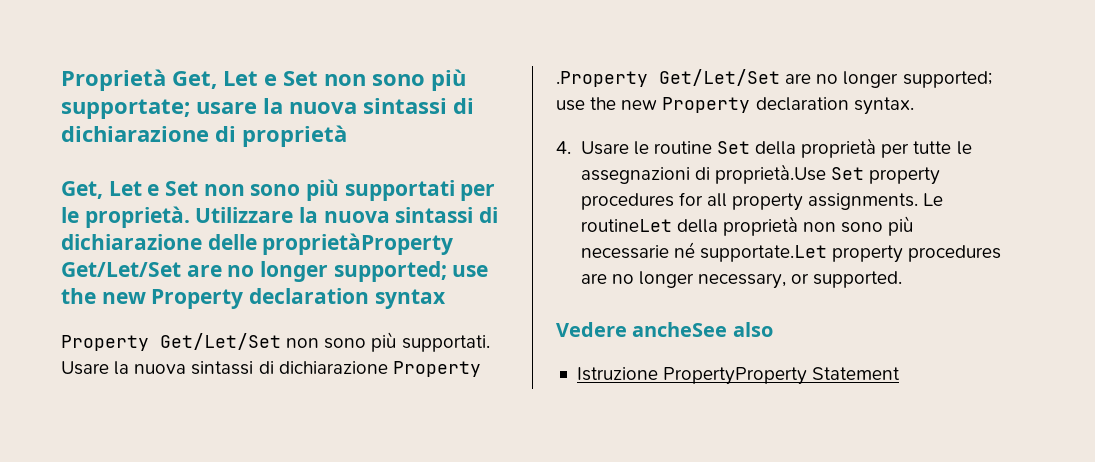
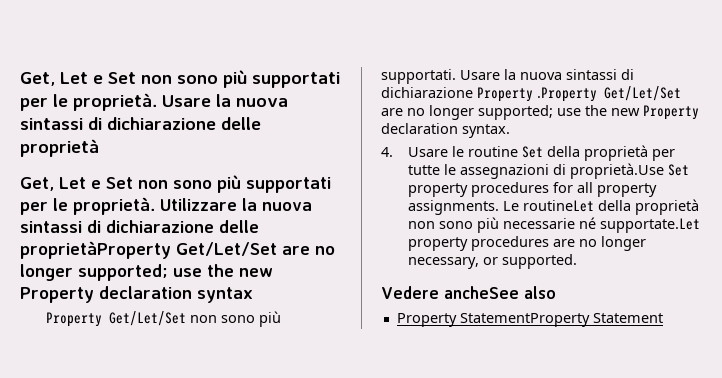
[61,69,466,91] [61,98,474,119] [61,126,236,142] Proprietà Get, Let e Set non sono più supportate; usare la nuova sintassi di dichiarazione di -> [20,70,340,88] [20,93,288,111] [20,117,261,130] Get, Let e Set non sono più supportati per le proprietà. Usare la nuova sintassi di dichiarazione delle
[576,367,808,385] Istruzione PropertyProperty -> [396,313,590,327] Property StatementProperty

